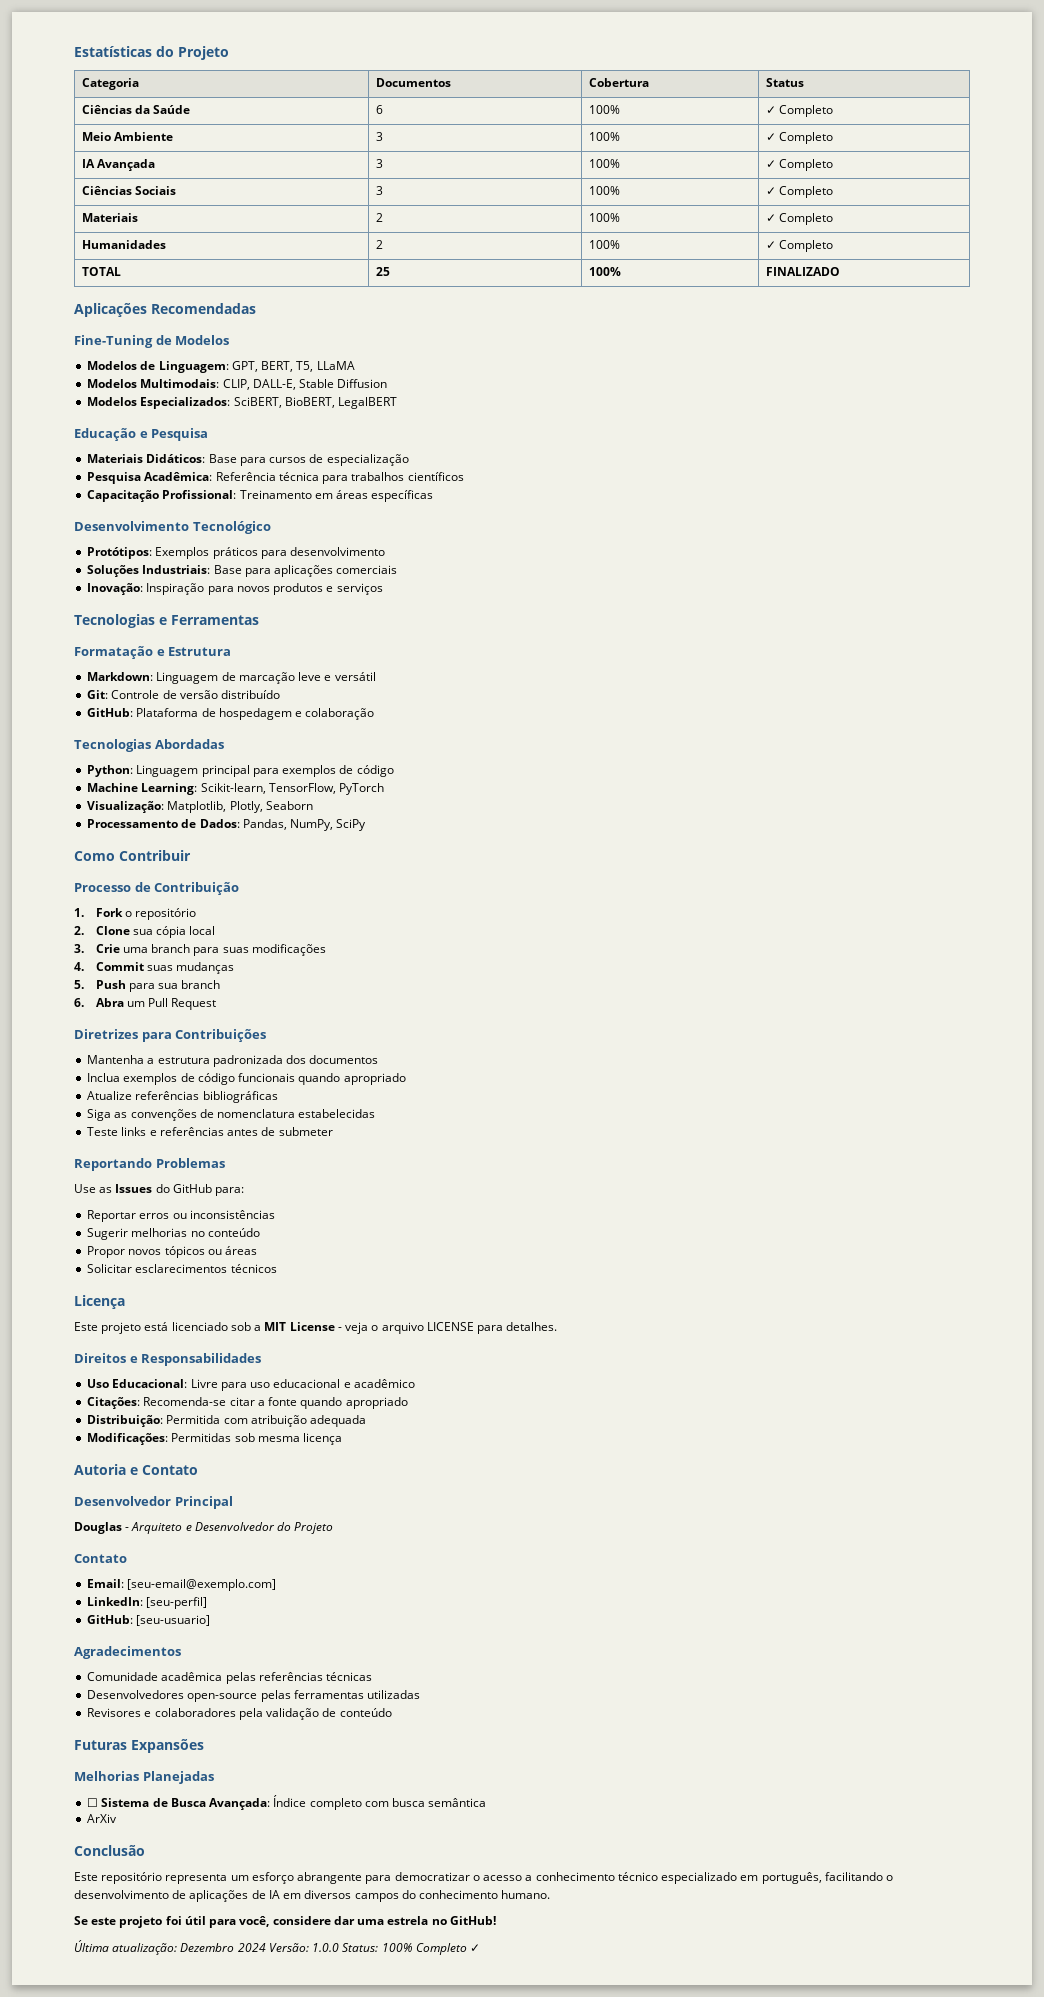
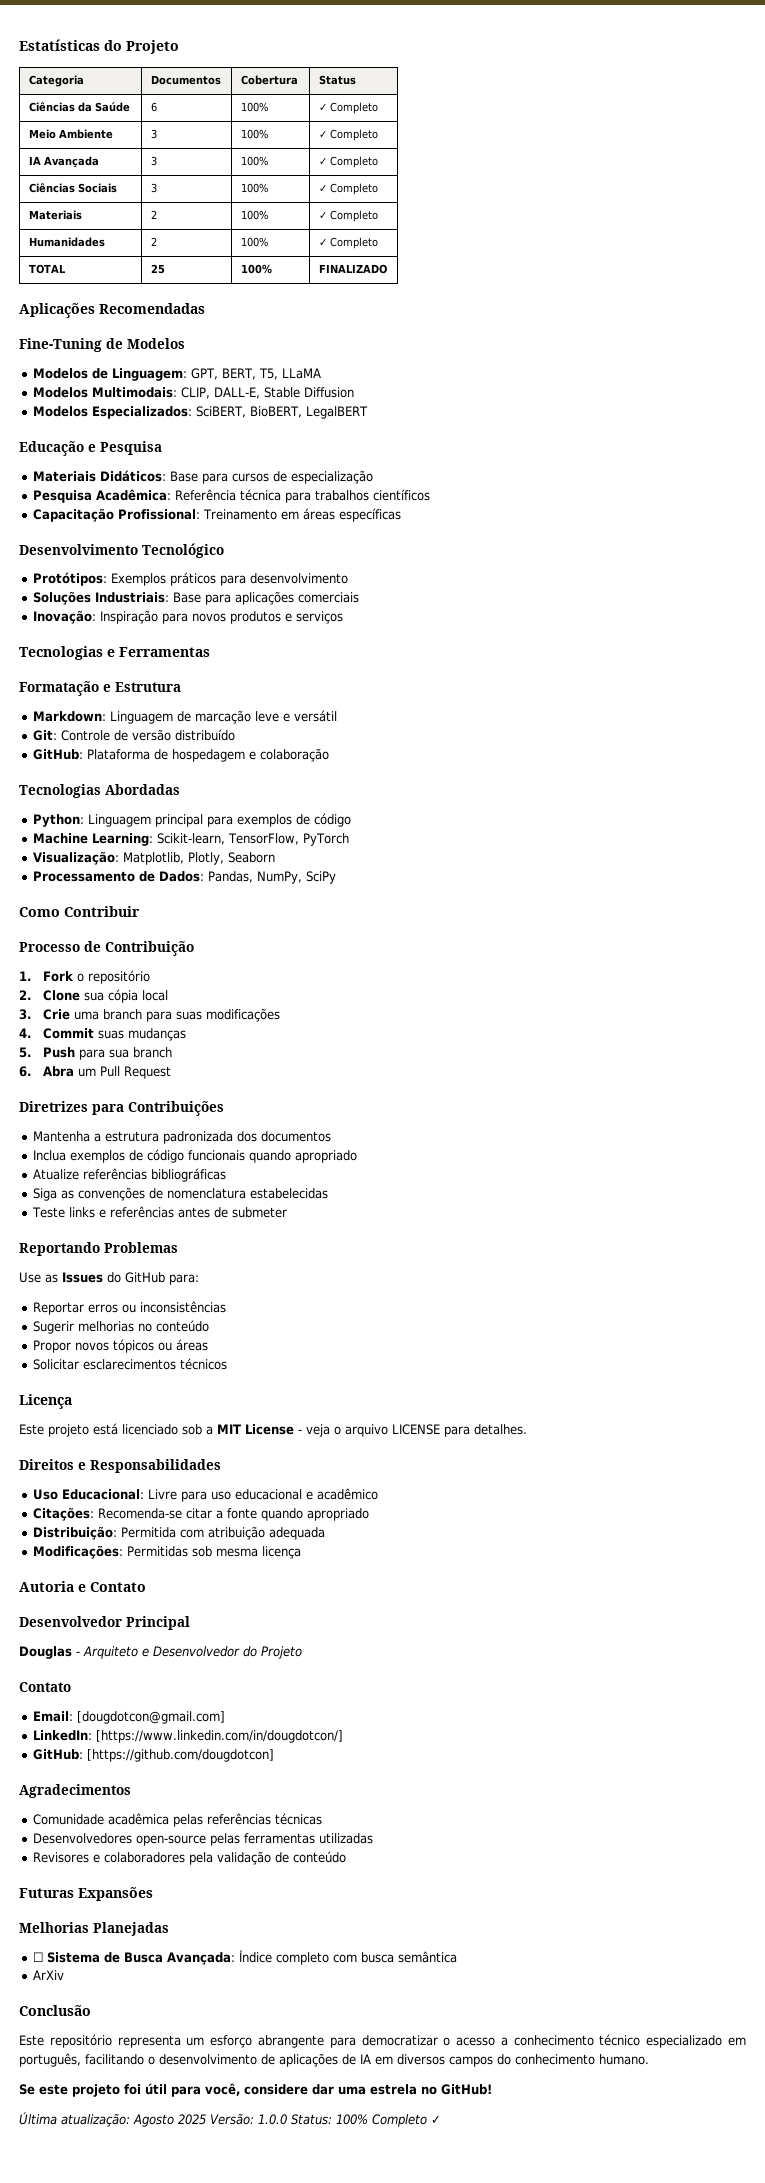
[127,1579,277,1591] [seu-email@exemplo.com] -> [76,1711,225,1724] [dougdotcon@gmail.com]
[146,1597,208,1609] [87,1615,211,1626] [seu-perfil] // GitHub: [seu-usuario] -> [95,1730,343,1743] [32,1749,274,1762] [https://www.linkedin.com/in/dougdotcon/] // GitHub: [https://github.com/dougdotcon]
[180,1943,266,1952] Dezembro 2024 -> [133,2114,206,2127] Agosto 2025

